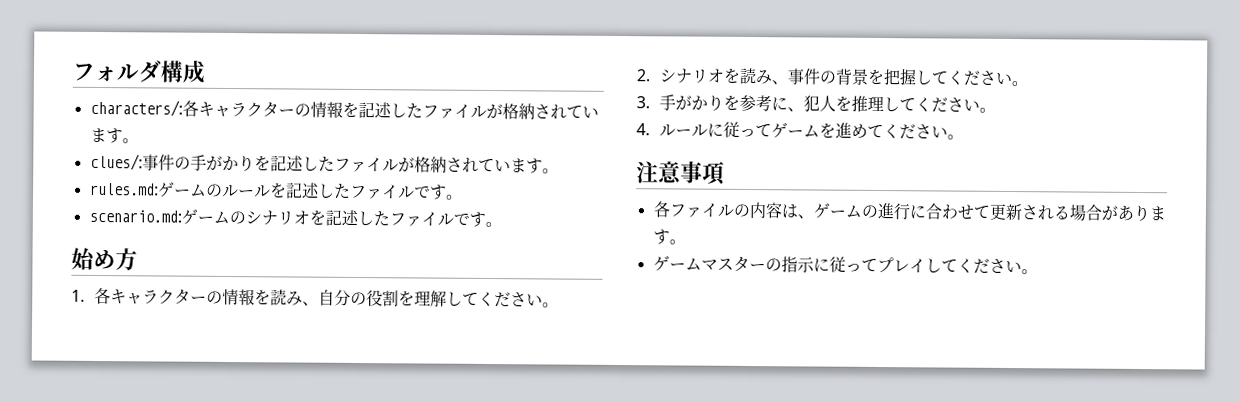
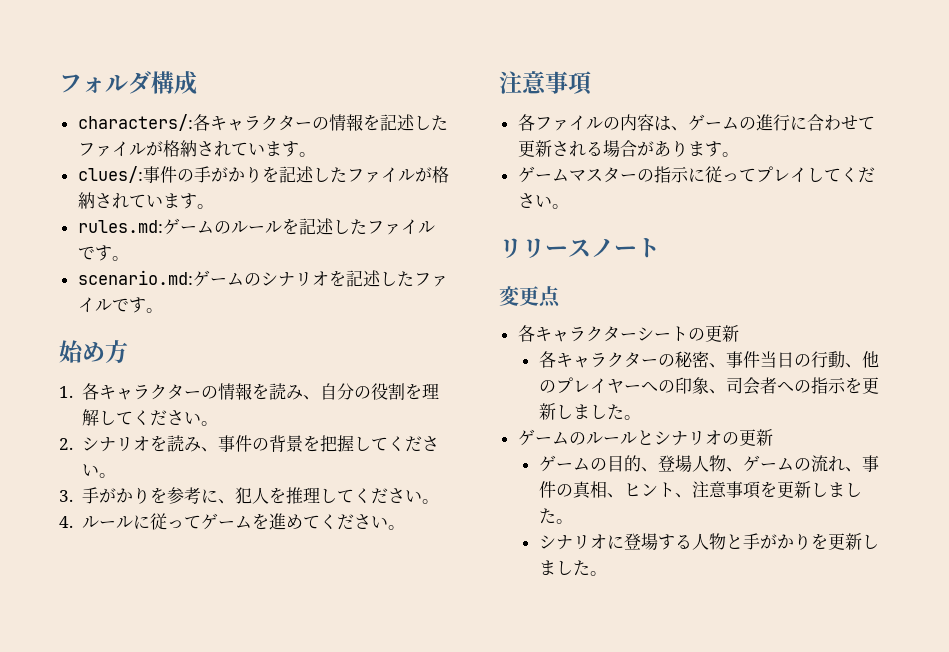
(1038, 272) none -> [499,238,660,258] [499,286,561,308] [517,325,739,342] [538,351,879,368] [538,377,879,395] [538,403,641,420] [517,429,773,446] [538,455,879,472] [538,481,862,499] [538,508,573,524] [538,533,879,550] [538,560,607,576] // リリースノート // 変更点 // 各キャラクターシートの更新 // 各キャラクターの秘密、事件当日の行動、他のプレイヤーへの印象、司会者への指示を更新しました。 // ゲームのルールとシナリオの更新 // ゲームの目的、登場人物、ゲームの流れ、事件の真相、ヒント、注意事項を更新しました。 // シナリオに登場する人物と手がかりを更新しました。

